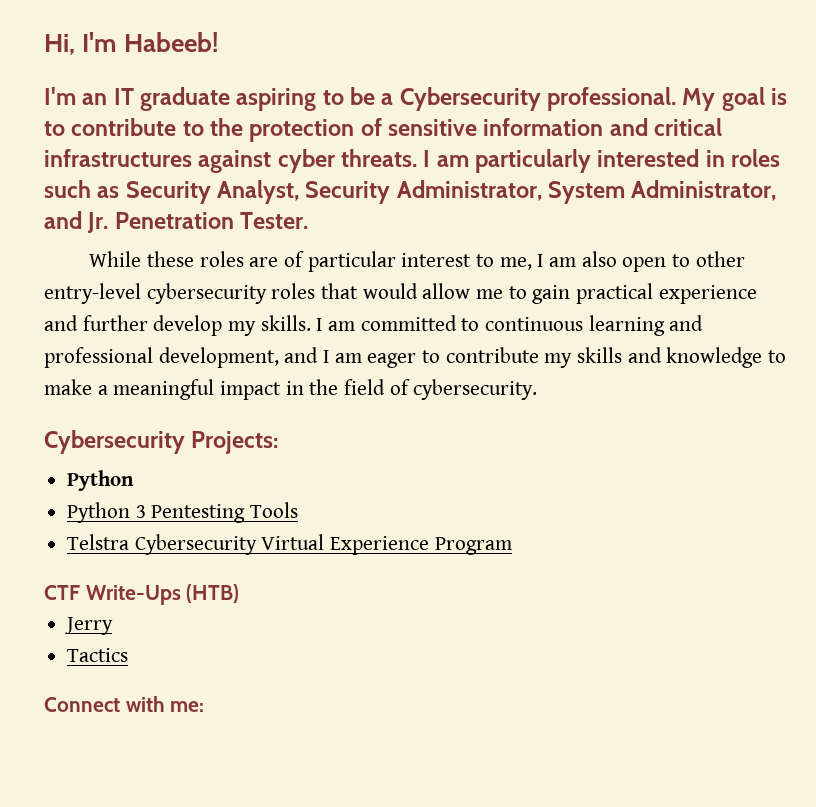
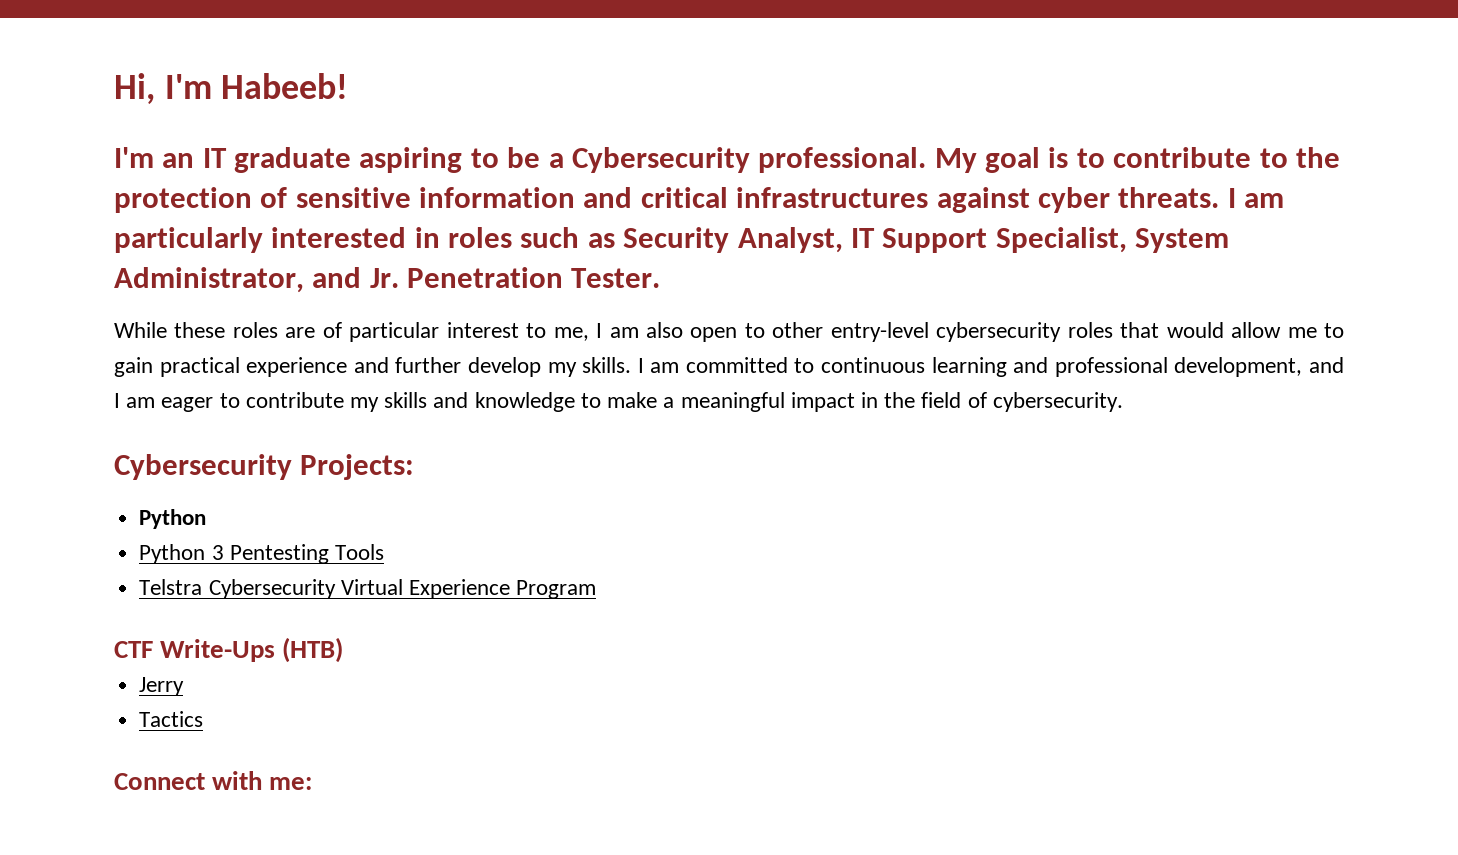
[305,180,542,204] Security Administrator, -> [850,227,1127,253] IT Support Specialist,

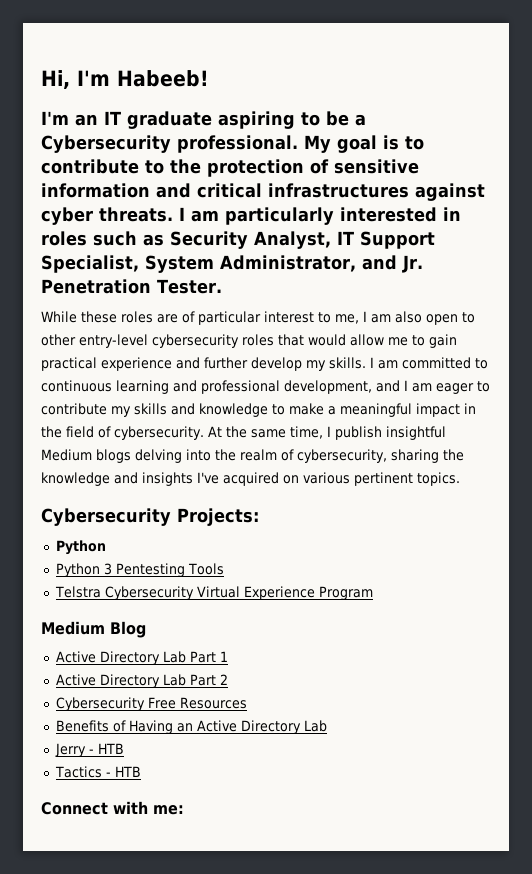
(1123, 402) none -> [207,426,446,440] [41,449,464,463] [41,472,460,486] At the same time, I publish insightful Medium blogs delving into the realm of cybersecurity, sharing the knowledge and insights I've acquired on various pertinent topics.
[114,637,344,663] CTF Write-Ups (HTB) -> [41,621,146,638] [55,651,228,665] [55,674,228,688] [55,697,247,711] [55,720,327,734] Medium Blog // Active Directory Lab Part 1 // Active Directory Lab Part 2 // Cybersecurity Free Resources // Benefits of Having an Active Directory Lab
(185, 686) none -> [88,743,124,754] - HTB
(204, 719) none -> [105,766,141,777] - HTB

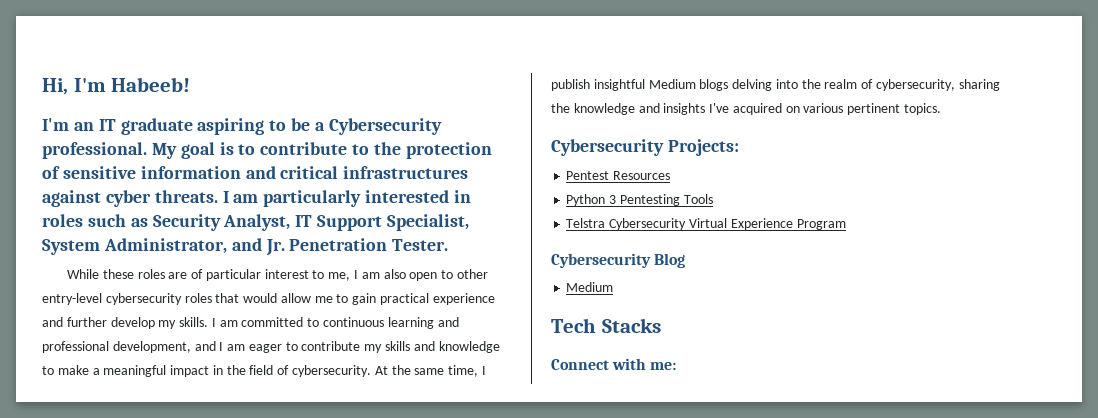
[55,540,106,555] Python -> [566,171,671,180] Pentest Resources
[41,621,105,635] Medium -> [551,253,651,268] Cybersecurity
[55,651,228,665] [55,674,228,688] [55,697,247,711] [55,720,327,734] [54,743,124,757] [54,766,141,778] Active Directory Lab Part 1 // Active Directory Lab Part 2 // Cybersecurity Free Resources // Benefits of Having an Active Directory Lab // Jerry - HTB // Tactics - HTB -> [566,282,614,292] [551,318,661,333] Medium // Tech Stacks

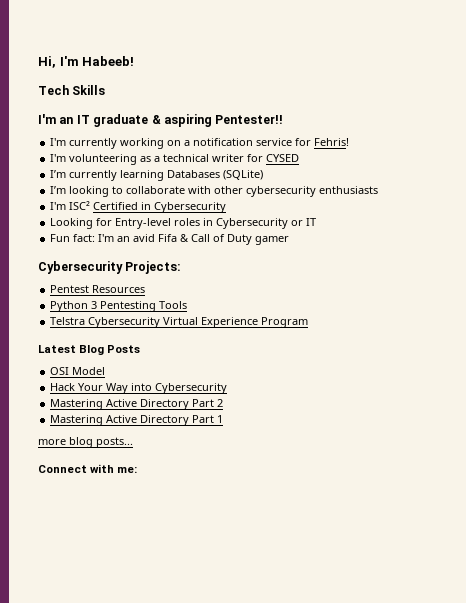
(191, 84) none -> [38,85,106,95] // Tech Skills
[197,118,442,135] [42,142,492,159] [42,166,469,179] [42,190,472,207] [42,214,470,231] [42,238,449,256] [66,269,488,281] [42,293,495,305] [42,317,459,329] [42,341,500,353] [42,365,486,377] [551,79,1000,91] [551,103,942,115] aspiring to be a Cybersecurity professional. My goal is to contribute to the protection of sensitive information and critical infrastructures against cyber threats. I am particularly interested in roles such as Security Analyst, IT Support Specialist, System Administrator, and Jr. Penetration Tester. // While these roles are of particular interest to me, I am also open to other entry-level cybersecurity roles that would allow me to gain practical experience and further develop my skills. I am committed to continuous learning and professional development, and I am eager to contribute my skills and knowledge to make a meaningful impact in the field of cybersecurity. At the same time, I publish insightful Medium blogs delving into the realm of cybersecurity, sharing the knowledge and insights I've acquired on various pertinent topics. -> [151,114,284,127] [50,138,350,149] [50,154,300,165] [50,170,264,181] [50,186,379,197] [50,201,227,213] [50,218,317,229] [50,234,290,245] & aspiring Pentester!! // I'm currently working on a notification service for Fehris! // I'm volunteering as a technical writer for CYSED // I’m currently learning Databases (SQLite) // I’m looking to collaborate with other cybersecurity enthusiasts // I'm ISC² Certified in Cybersecurity // Looking for Entry-level roles in Cybersecurity or IT // Fun fact: I'm an avid Fifa & Call of Duty gamer
[551,253,686,268] [566,282,614,292] [551,318,661,333] Cybersecurity Blog // Medium // Tech Stacks -> [38,345,141,355] [50,367,106,375] [50,383,228,394] [50,399,224,410] [50,415,224,426] [38,437,133,448] Latest Blog Posts // OSI Model // Hack Your Way into Cybersecurity // Mastering Active Directory Part 2 // Mastering Active Directory Part 1 // more blog posts...

